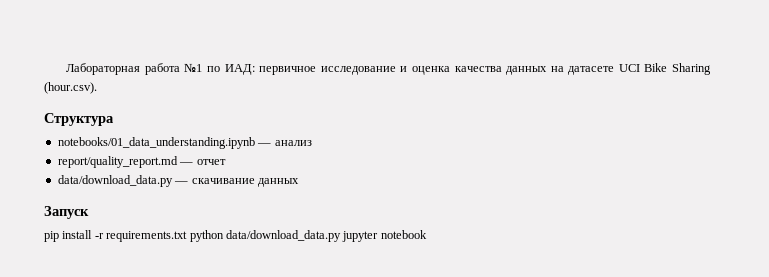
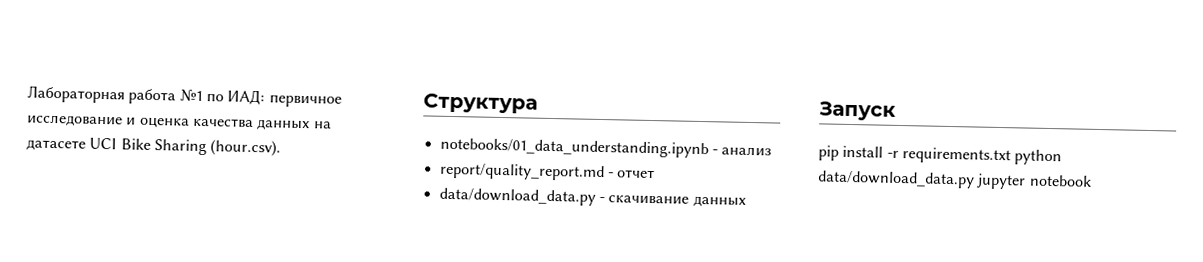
[257,143,272,146] — -> [711,149,718,155] -
[179,162,194,165] — -> [607,172,614,178] -
[174,181,189,184] — -> [598,196,605,203] -

